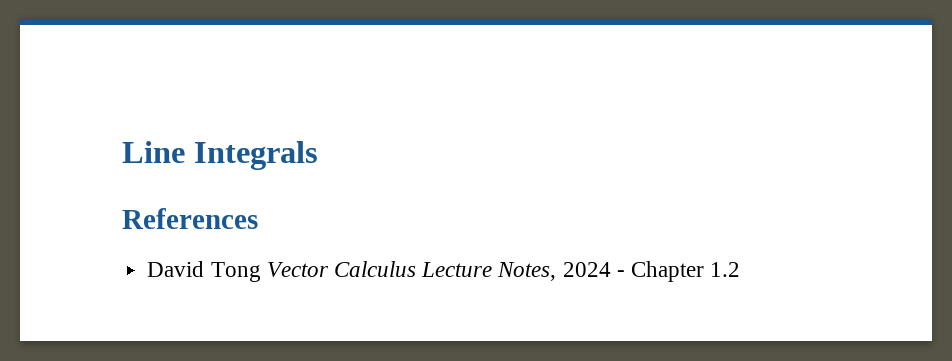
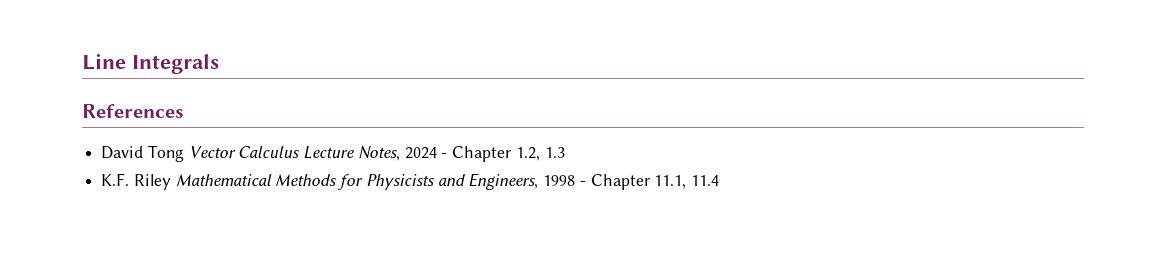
[710,262,741,277] 1.2 -> [515,147,565,161] [101,173,719,190] 1.2, 1.3 // K.F. Riley Mathematical Methods for Physicists and Engineers, 1998 - Chapter 11.1, 11.4

